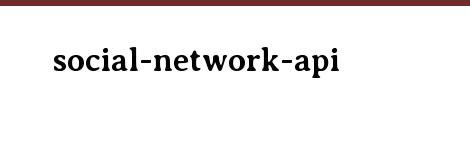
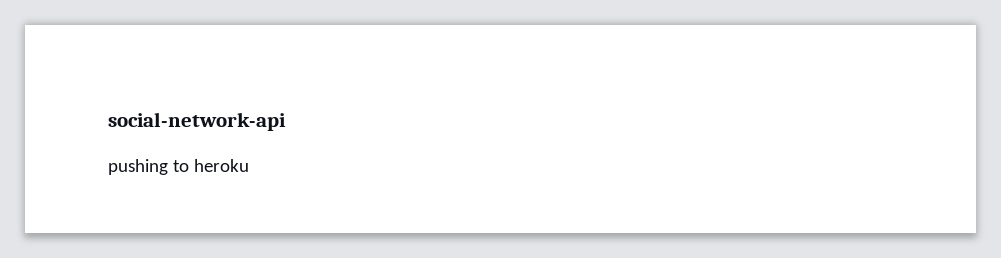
(340, 62) none -> [108,159,249,175] // pushing to heroku

